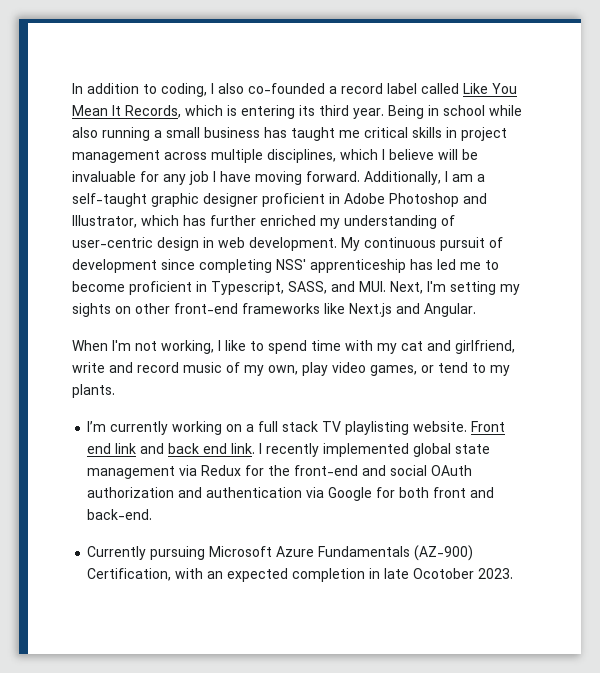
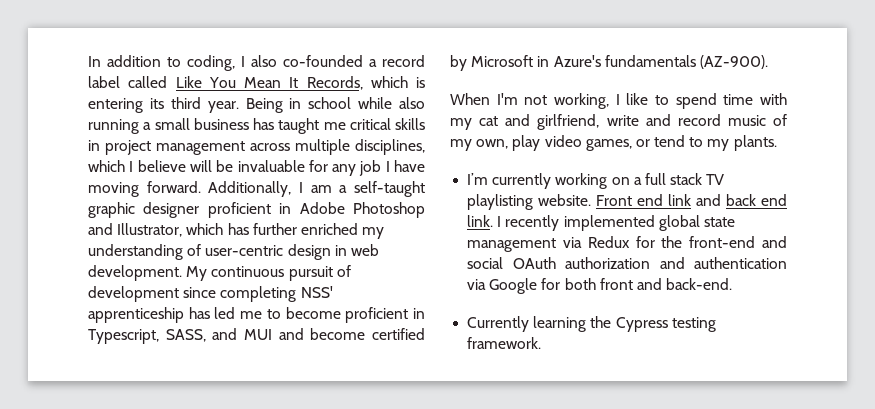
[359,281,520,295] [72,303,476,317] MUI. Next, I'm setting my sights on other front-end frameworks like Next.js and Angular. -> [243,328,425,340] [450,55,768,71] MUI and become certified by Microsoft in Azure's fundamentals (AZ-900).
[150,545,474,561] [87,568,514,582] pursuing Microsoft Azure Fundamentals (AZ-900) Certification, with an expected completion in late Ocotober 2023. -> [533,316,716,332] [467,337,542,349] learning the Cypress testing framework.

